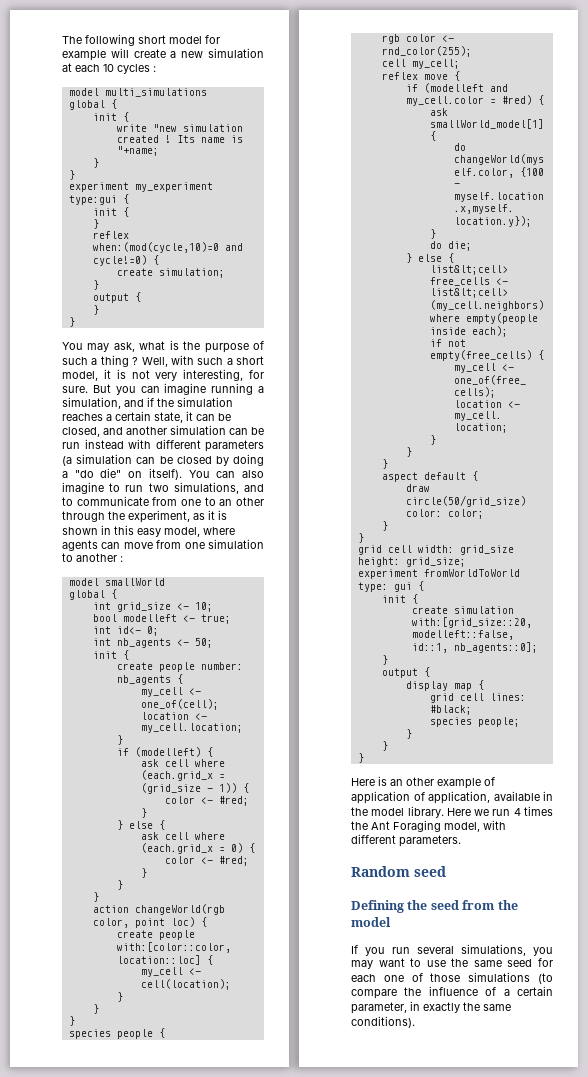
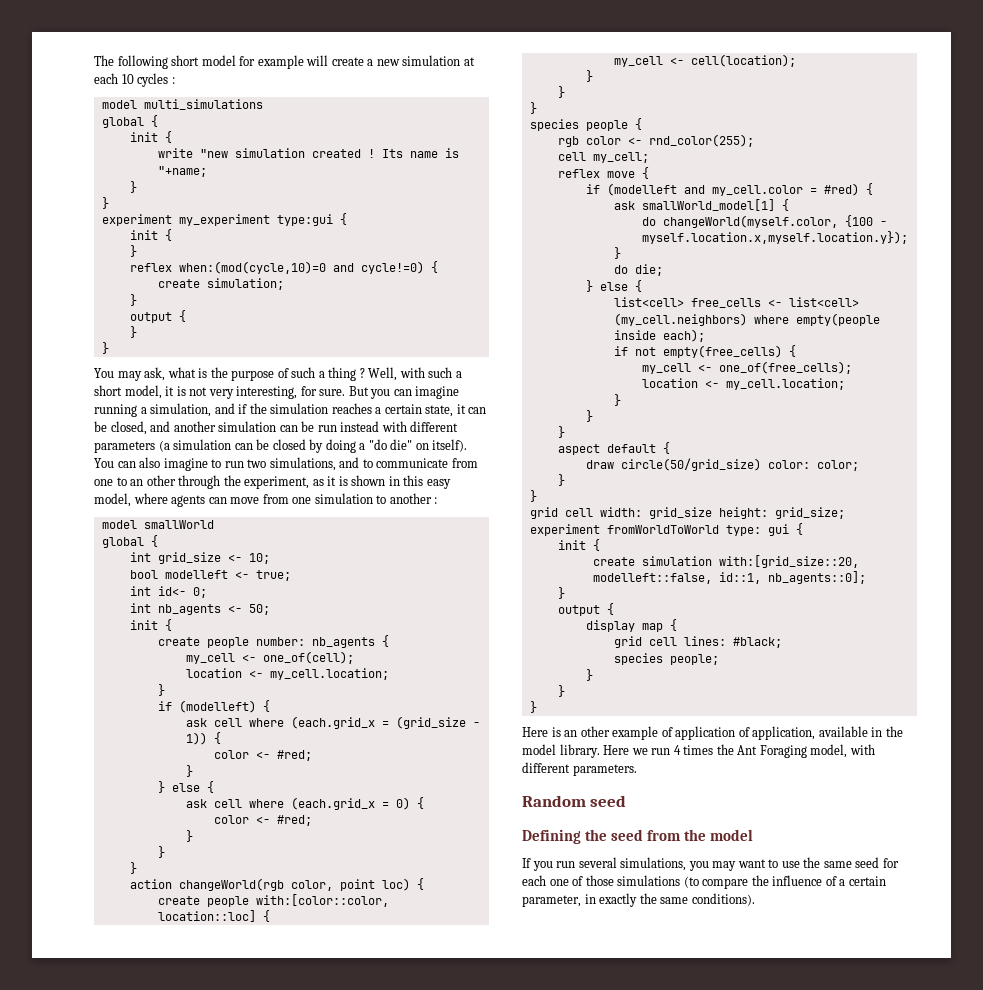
[429,265,508,275] list&lt;cell> -> [613,297,684,307] list<cell>
[429,288,508,298] list&lt;cell> -> [788,297,859,307] list<cell>

